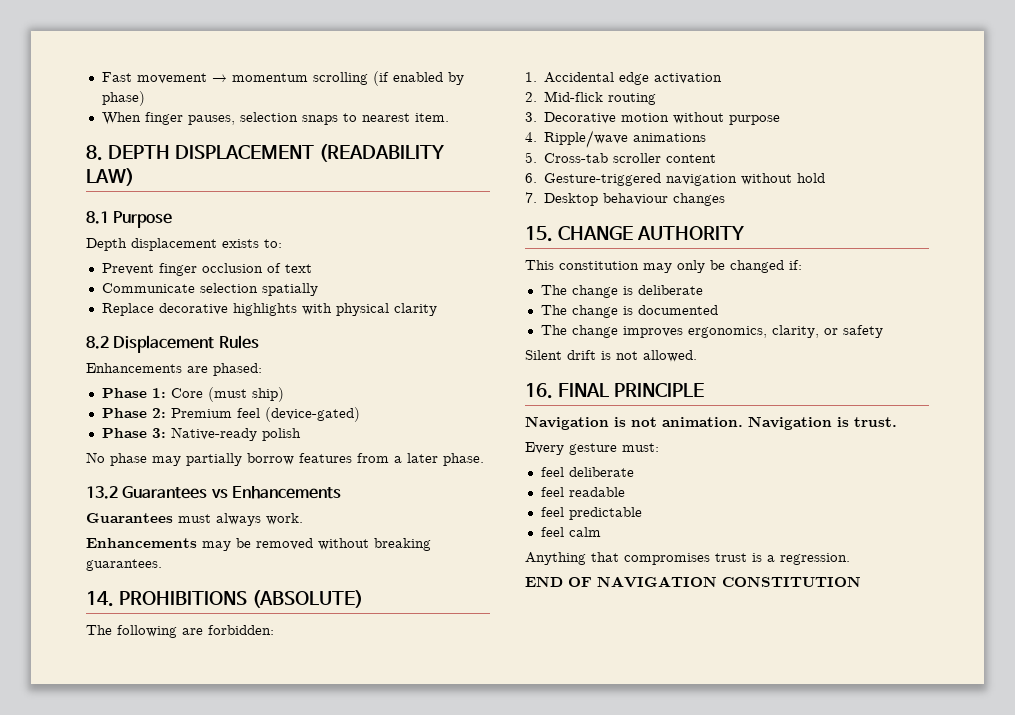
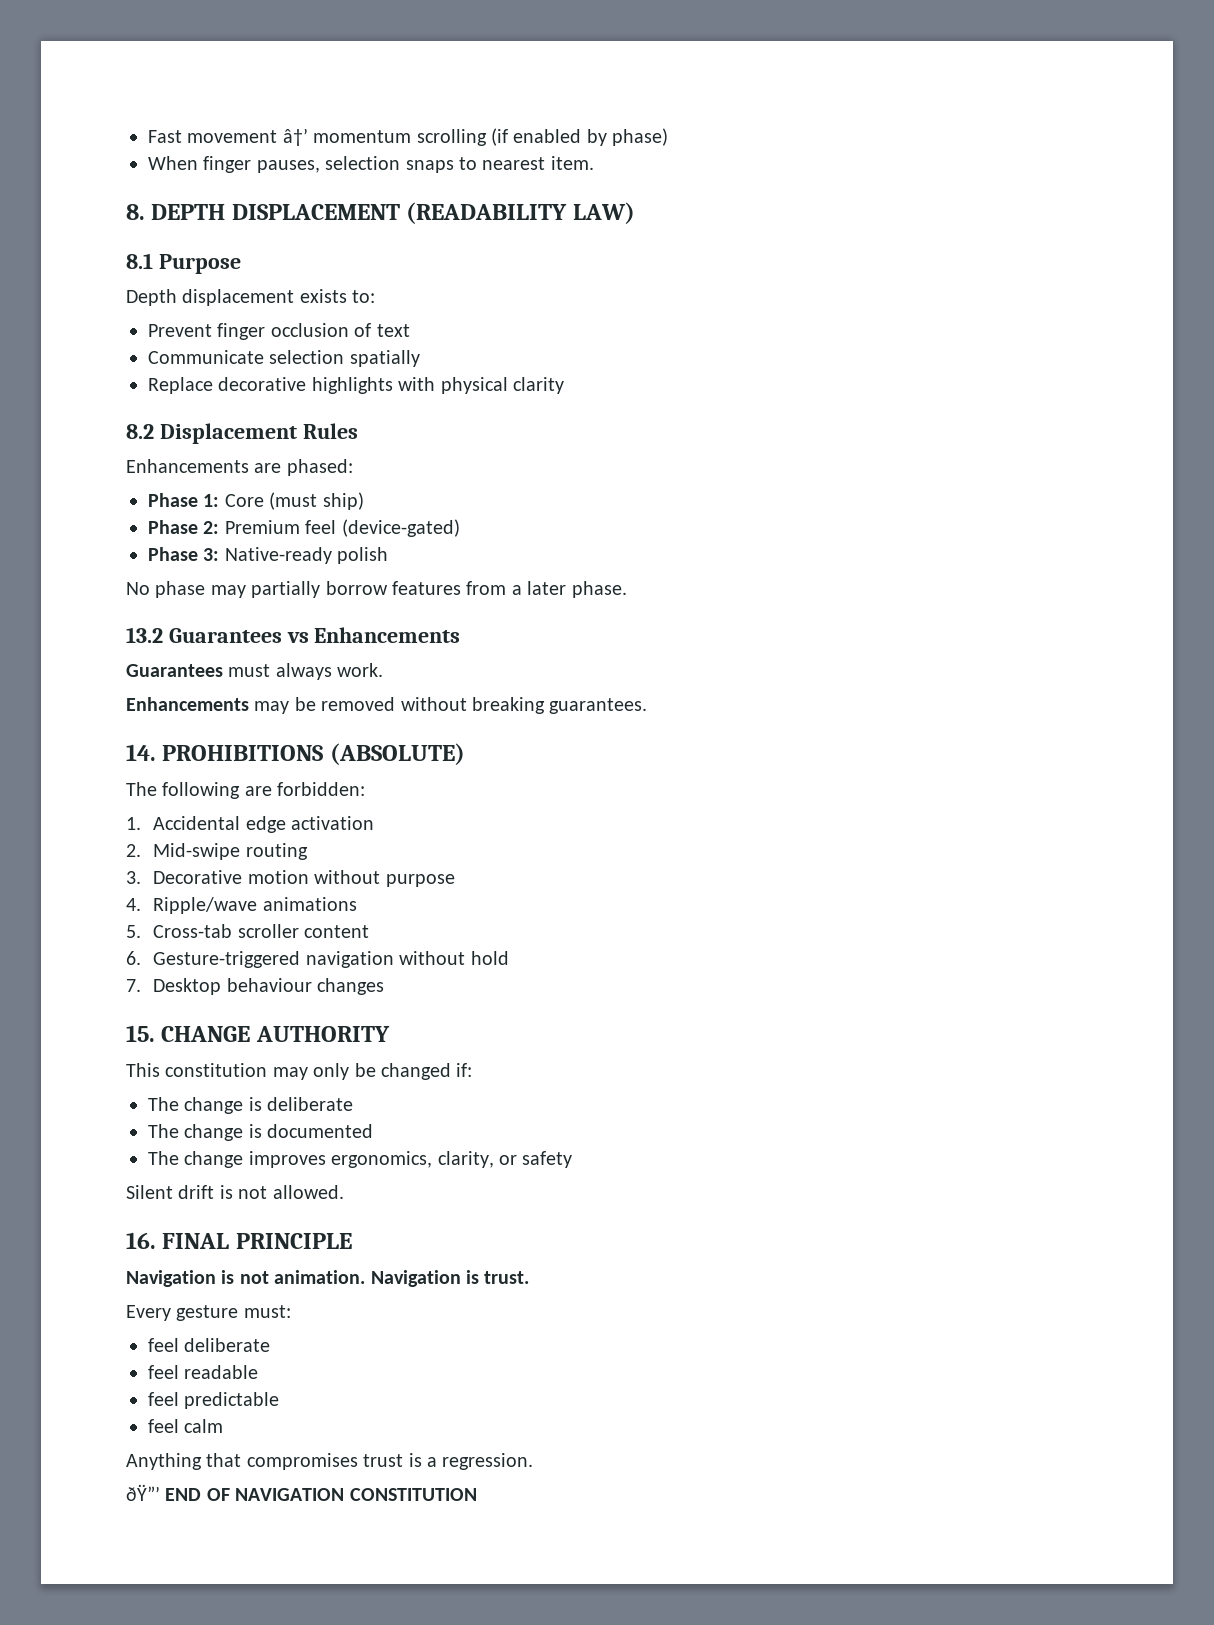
[211,74,227,82] → -> [282,128,308,146] â†’
[544,91,604,102] Mid-flick -> [153,843,241,860] Mid-swipe
(850, 559) none -> [126,1484,160,1501] ðŸ”’

